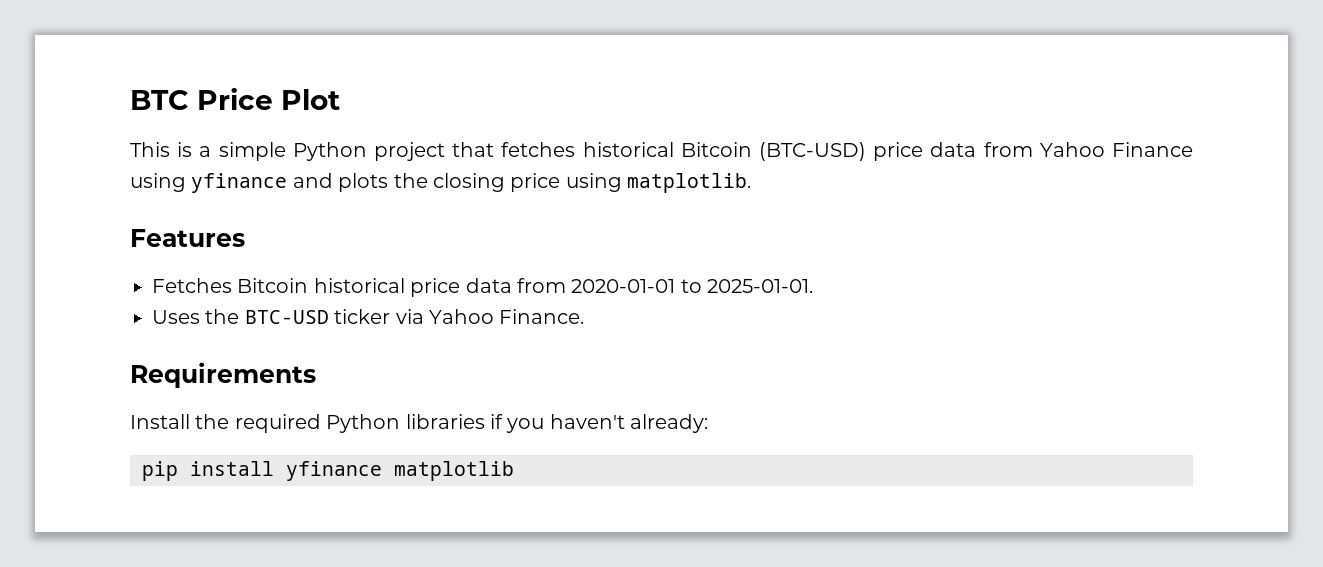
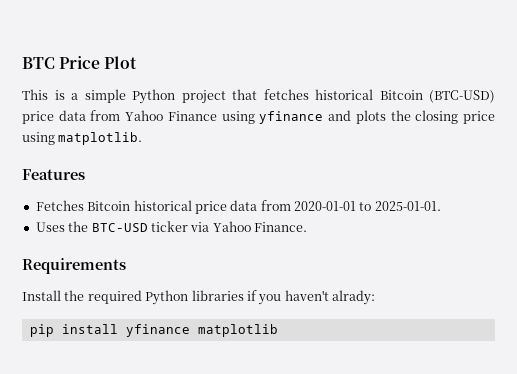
[630,414,709,433] already: -> [332,290,375,305] alrady:

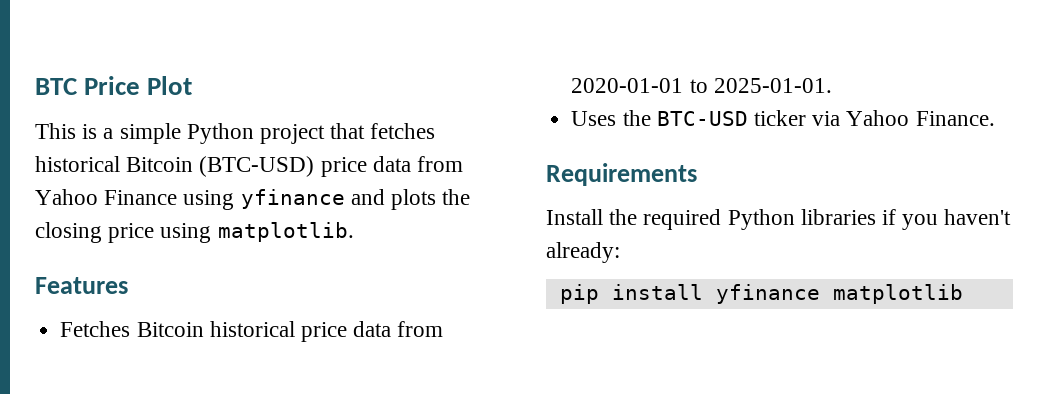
[332,290,375,305] alrady: -> [546,242,620,263] already:

